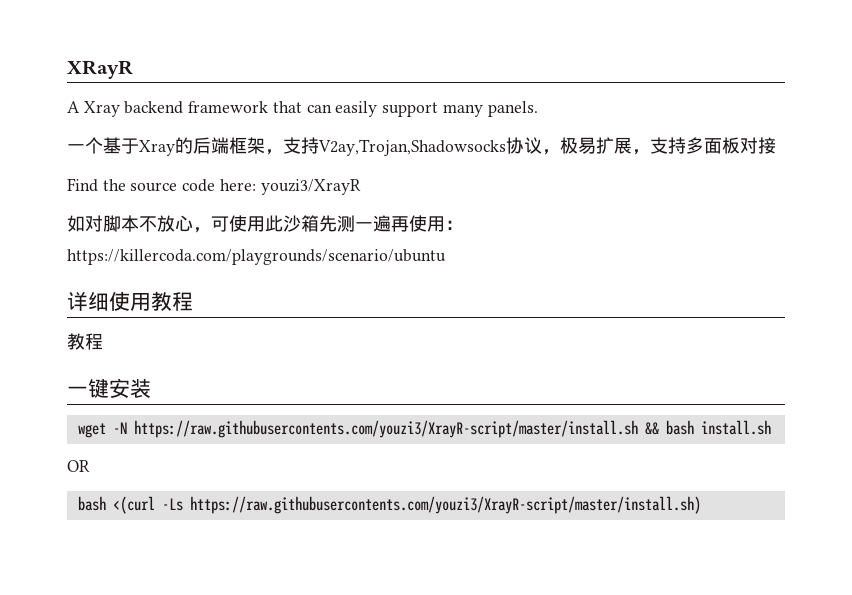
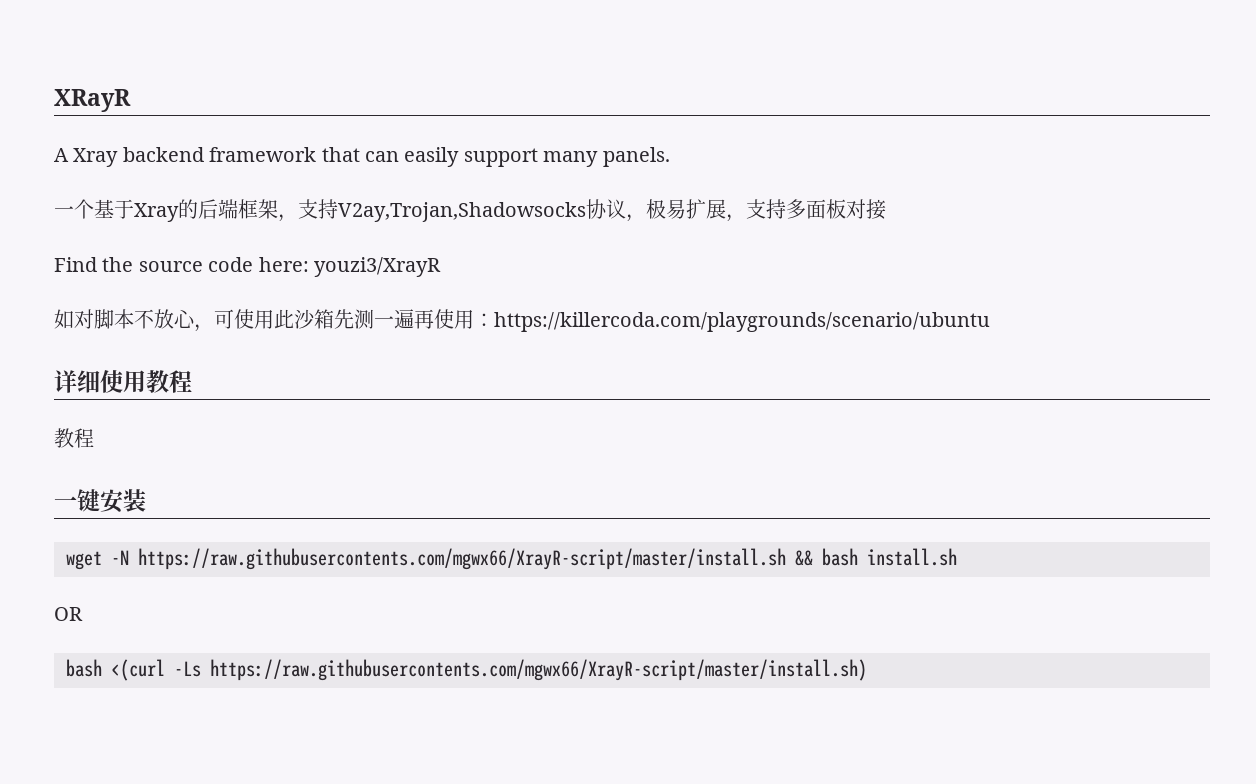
[133,420,638,438] https://raw.githubusercontents.com/youzi3/XrayR-script/master/install.sh -> [138,548,786,570] https://raw.githubusercontents.com/mgwx66/XrayR-script/master/install.sh
[189,496,701,514] https://raw.githubusercontents.com/youzi3/XrayR-script/master/install.sh) -> [210,659,867,681] https://raw.githubusercontents.com/mgwx66/XrayR-script/master/install.sh)

